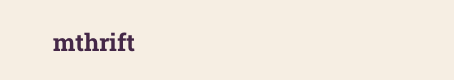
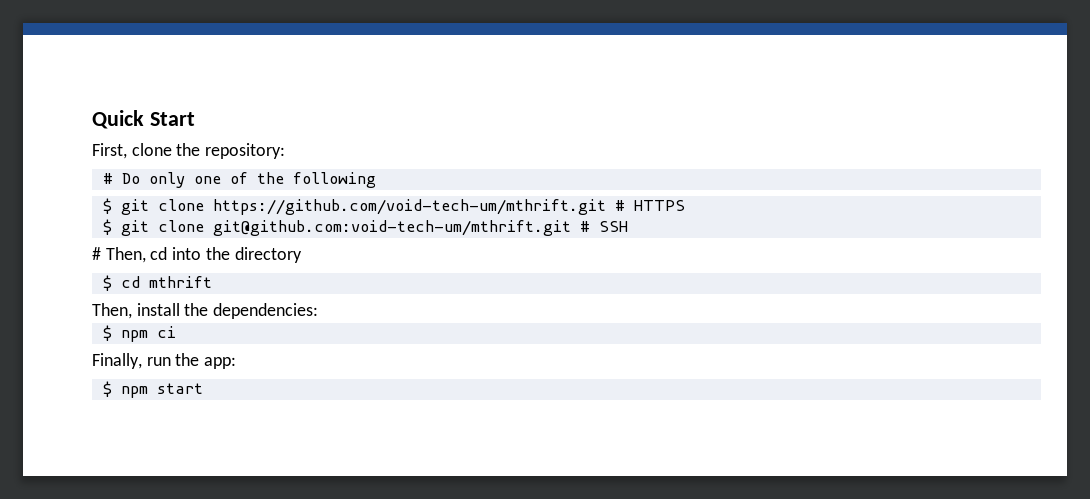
[53,32,135,52] mthrift -> [92,110,195,129] [92,143,286,159] [102,172,376,188] [102,198,685,215] [102,219,628,236] [92,247,302,263] [102,275,212,291] [92,303,319,319] [102,325,176,342] [92,353,237,369] [102,381,203,398] Quick Start // First, clone the repository: // # Do only one of the following // $ git clone https://github.com/void-tech-um/mthrift.git # HTTPS // $ git clone git@github.com:void-tech-um/mthrift.git # SSH // # Then, cd into the directory // $ cd mthrift // Then, install the dependencies: // $ npm ci // Finally, run the app: // $ npm start

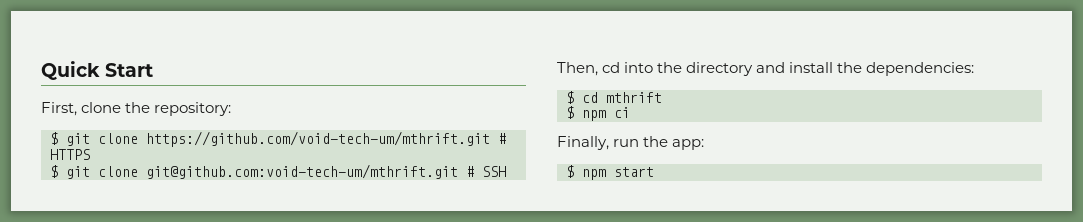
[102,172,376,188] // # Do only one of the following -> (232, 109) none
[92,247,101,260] # -> (506, 171) none
(302, 255) none -> [756,62,975,76] and install the dependencies:
[92,303,319,319] // Then, install the dependencies: -> (662, 97) none

